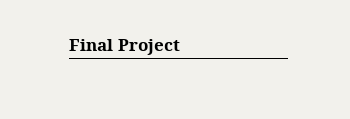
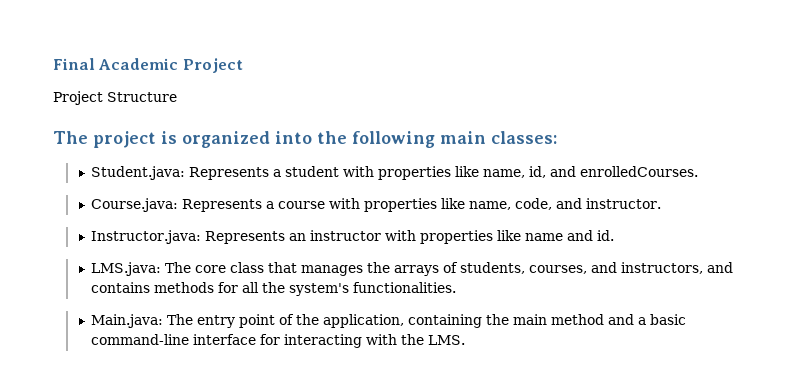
[117,39,180,55] Project -> [99,58,243,73] [53,91,177,105] [53,131,557,148] [90,166,698,180] [90,198,661,212] [90,230,614,244] [90,262,733,276] [90,282,456,296] [90,314,686,328] [90,334,465,348] Academic Project // Project Structure // The project is organized into the following main classes: // Student.java: Represents a student with properties like name, id, and enrolledCourses. // Course.java: Represents a course with properties like name, code, and instructor. // Instructor.java: Represents an instructor with properties like name and id. // LMS.java: The core class that manages the arrays of students, courses, and instructors, and contains methods for all the system's functionalities. // Main.java: The entry point of the application, containing the main method and a basic command-line interface for interacting with the LMS.

